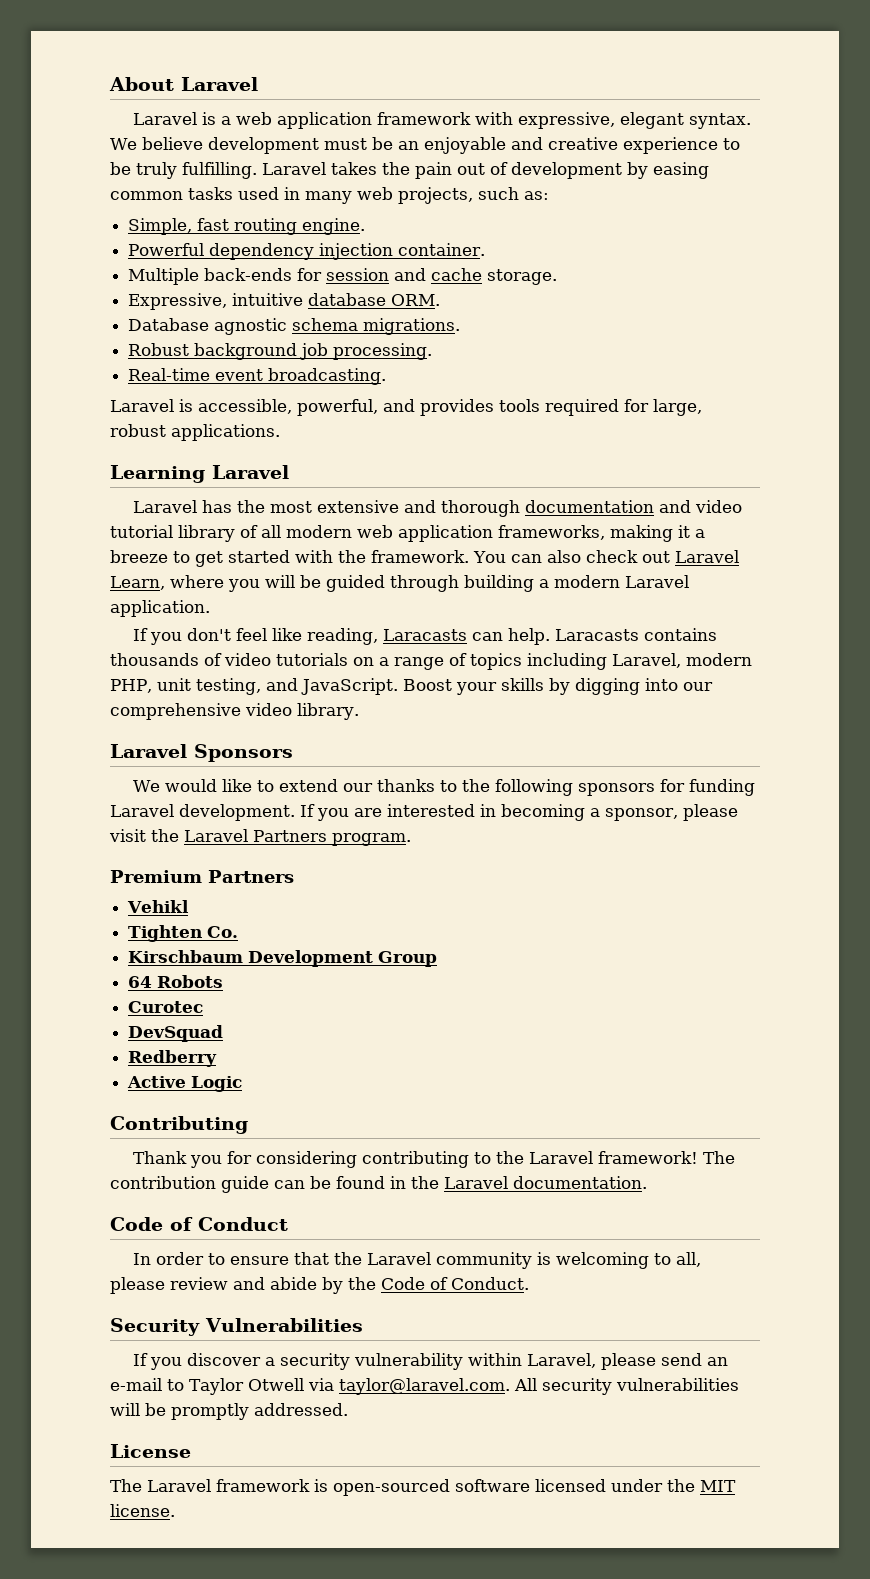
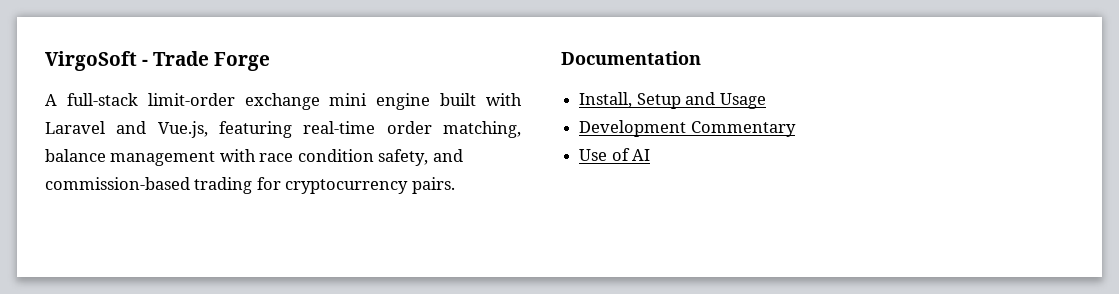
[109,77,258,91] [133,112,752,129] [110,137,740,154] [110,162,709,179] [110,187,549,204] [128,218,366,235] [128,243,486,260] [128,268,558,285] [128,293,441,310] [128,318,461,335] [128,343,433,360] [128,368,387,385] [110,399,702,416] [110,424,280,441] [110,465,289,483] [133,500,743,517] [110,525,705,542] [110,550,739,567] [110,575,689,592] [110,600,210,617] [133,628,718,645] [110,653,752,670] [110,678,713,695] [110,703,359,720] [110,744,293,762] [133,779,756,796] [110,804,738,821] [109,829,411,846] [110,870,294,883] [127,900,190,913] [128,925,239,942] [128,950,438,967] [128,975,224,988] [128,1001,204,1013] [128,1025,224,1042] [128,1050,218,1067] [127,1076,243,1092] [110,1116,248,1134] [133,1151,736,1168] [110,1176,647,1193] [110,1217,288,1231] [133,1252,702,1269] [110,1277,529,1294] [110,1318,363,1336] [133,1353,729,1370] [110,1378,739,1395] [110,1403,348,1420] [110,1444,191,1458] [110,1479,736,1496] [110,1504,175,1517] About Laravel // Laravel is a web application framework with expressive, elegant syntax. We believe development must be an enjoyable and creative experience to be truly fulfilling. Laravel takes the pain out of development by easing common tasks used in many web projects, such as: // Simple, fast routing engine. // Powerful dependency injection container. // Multiple back-ends for session and cache storage. // Expressive, intuitive database ORM. // Database agnostic schema migrations. // Robust background job processing. // Real-time event broadcasting. // Laravel is accessible, powerful, and provides tools required for large, robust applications. // Learning Laravel // Laravel has the most extensive and thorough documentation and video tutorial library of all modern web application frameworks, making it a breeze to get started with the framework. You can also check out Laravel Learn, where you will be guided through building a modern Laravel application. // If you don't feel like reading, Laracasts can help. Laracasts contains thousands of video tutorials on a range of topics including Laravel, modern PHP, unit testing, and JavaScript. Boost your skills by digging into our comprehensive video library. // Laravel Sponsors // We would like to extend our thanks to the following sponsors for funding Laravel development. If you are interested in becoming a sponsor, please visit the Laravel Partners program. // Premium Partners // Vehikl // Tighten Co. // Kirschbaum Development Group // 64 Robots // Curotec // DevSquad // Redberry // Active Logic // Contributing // Thank you for considering contributing to the Laravel framework! The contribution guide can be found in the Laravel documentation. // Code of Conduct // In order to ensure that the Laravel community is welcoming to all, please review and abide by the Code of Conduct. // Security Vulnerabilities // If you discover a security vulnerability within Laravel, please send an e-mail to Taylor Otwell via taylor@laravel.com. All security vulnerabilities will be promptly addressed. // License // The Laravel framework is open-sourced software licensed under the MIT license. -> [45,51,271,71] [45,93,522,110] [45,121,521,138] [45,149,463,166] [45,177,455,194] [561,51,701,65] [579,92,766,109] [579,120,796,137] [579,148,651,161] VirgoSoft - Trade Forge // A full-stack limit-order exchange mini engine built with Laravel and Vue.js, featuring real-time order matching, balance management with race condition safety, and commission-based trading for cryptocurrency pairs. // Documentation // Install, Setup and Usage // Development Commentary // Use of AI

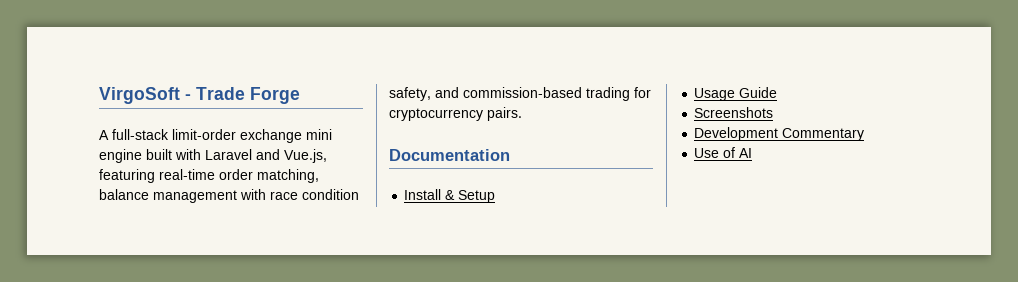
[579,92,633,108] Install, -> [404,189,456,200] Install &
[685,92,716,105] and -> (496, 196) //
(766, 101) none -> [739,87,778,98] [694,107,774,118] Guide // Screenshots

